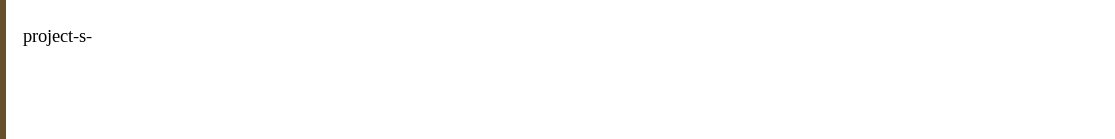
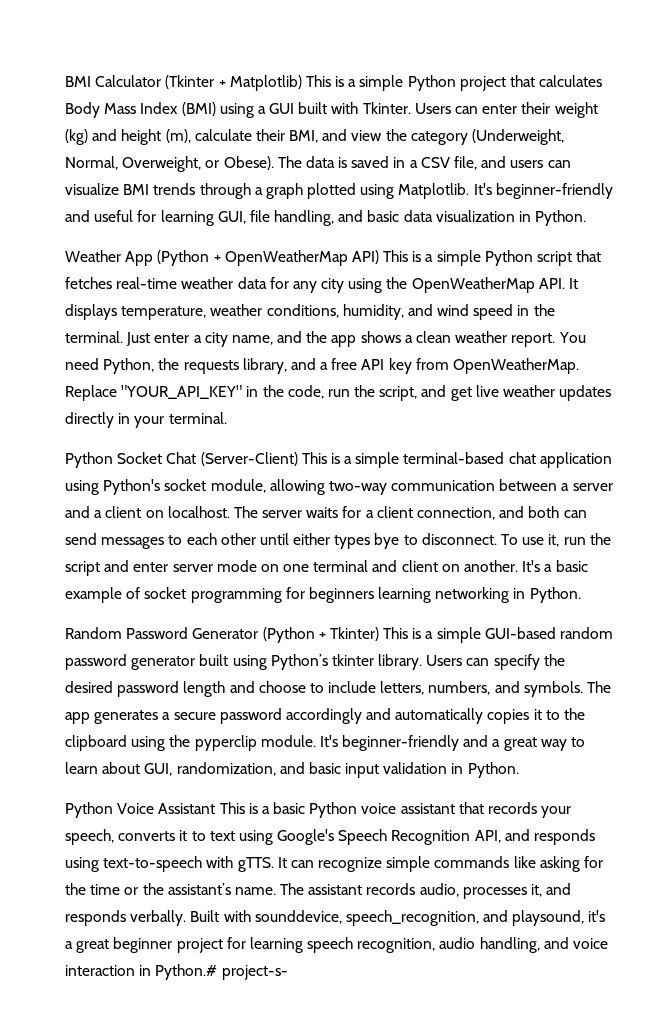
(23, 38) none -> [65,75,603,91] [65,102,598,118] [65,129,565,145] [65,156,571,172] [65,183,613,199] [65,210,587,226] [65,250,602,266] [65,277,579,293] [65,304,555,320] [65,331,586,347] [65,358,580,374] [65,385,612,401] [65,412,227,428] [65,452,612,468] [65,479,613,495] [65,506,587,520] [65,533,611,549] [65,560,588,576] [65,587,581,603] [65,627,614,643] [65,654,565,670] [65,681,612,697] [65,708,586,724] [65,735,586,751] [65,762,519,778] [65,802,572,818] [65,829,596,845] [65,856,604,872] [65,883,572,899] [65,910,606,926] [65,937,609,953] [65,964,218,980] BMI Calculator (Tkinter + Matplotlib) This is a simple Python project that calculates Body Mass Index (BMI) using a GUI built with Tkinter. Users can enter their weight (kg) and height (m), calculate their BMI, and view the category (Underweight, Normal, Overweight, or Obese). The data is saved in a CSV file, and users can visualize BMI trends through a graph plotted using Matplotlib. It's beginner-friendly and useful for learning GUI, file handling, and basic data visualization in Python. // Weather App (Python + OpenWeatherMap API) This is a simple Python script that fetches real-time weather data for any city using the OpenWeatherMap API. It displays temperature, weather conditions, humidity, and wind speed in the terminal. Just enter a city name, and the app shows a clean weather report. You need Python, the requests library, and a free API key from OpenWeatherMap. Replace "YOUR_API_KEY" in the code, run the script, and get live weather updates directly in your terminal. // Python Socket Chat (Server-Client) This is a simple terminal-based chat application using Python's socket module, allowing two-way communication between a server and a client on localhost. The server waits for a client connection, and both can send messages to each other until either types bye to disconnect. To use it, run the script and enter server mode on one terminal and client on another. It's a basic example of socket programming for beginners learning networking in Python. // Random Password Generator (Python + Tkinter) This is a simple GUI-based random password generator built using Python’s tkinter library. Users can specify the desired password length and choose to include letters, numbers, and symbols. The app generates a secure password accordingly and automatically copies it to the clipboard using the pyperclip module. It's beginner-friendly and a great way to learn about GUI, randomization, and basic input validation in Python. // Python Voice Assistant This is a basic Python voice assistant that records your speech, converts it to text using Google's Speech Recognition API, and responds using text-to-speech with gTTS. It can recognize simple commands like asking for the time or the assistant’s name. The assistant records audio, processes it, and responds verbally. Built with sounddevice, speech_recognition, and playsound, it's a great beginner project for learning speech recognition, audio handling, and voice interaction in Python.#

